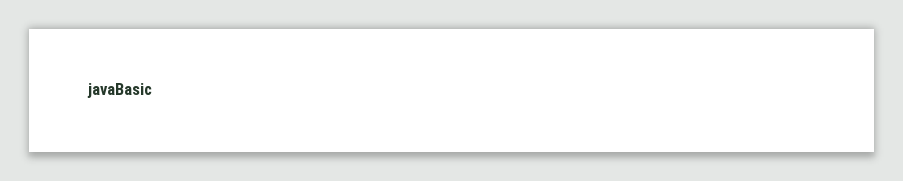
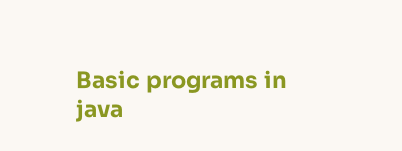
[87,83,152,98] javaBasic -> [76,70,288,93] [76,99,123,122] Basic programs in java

